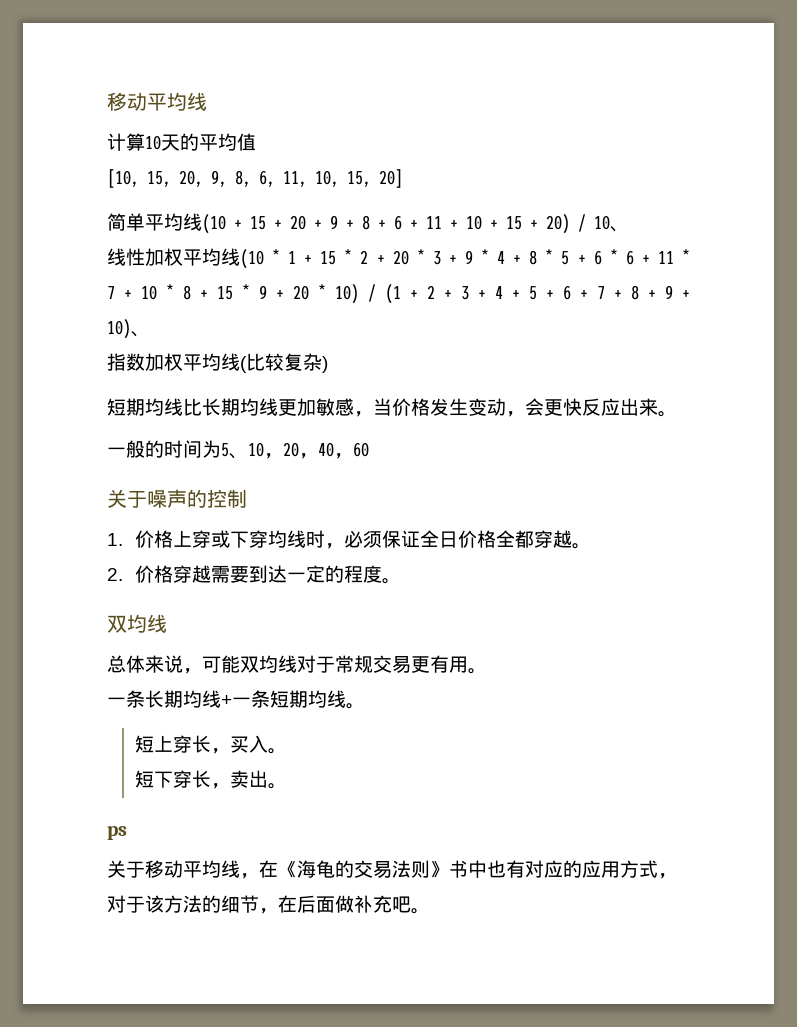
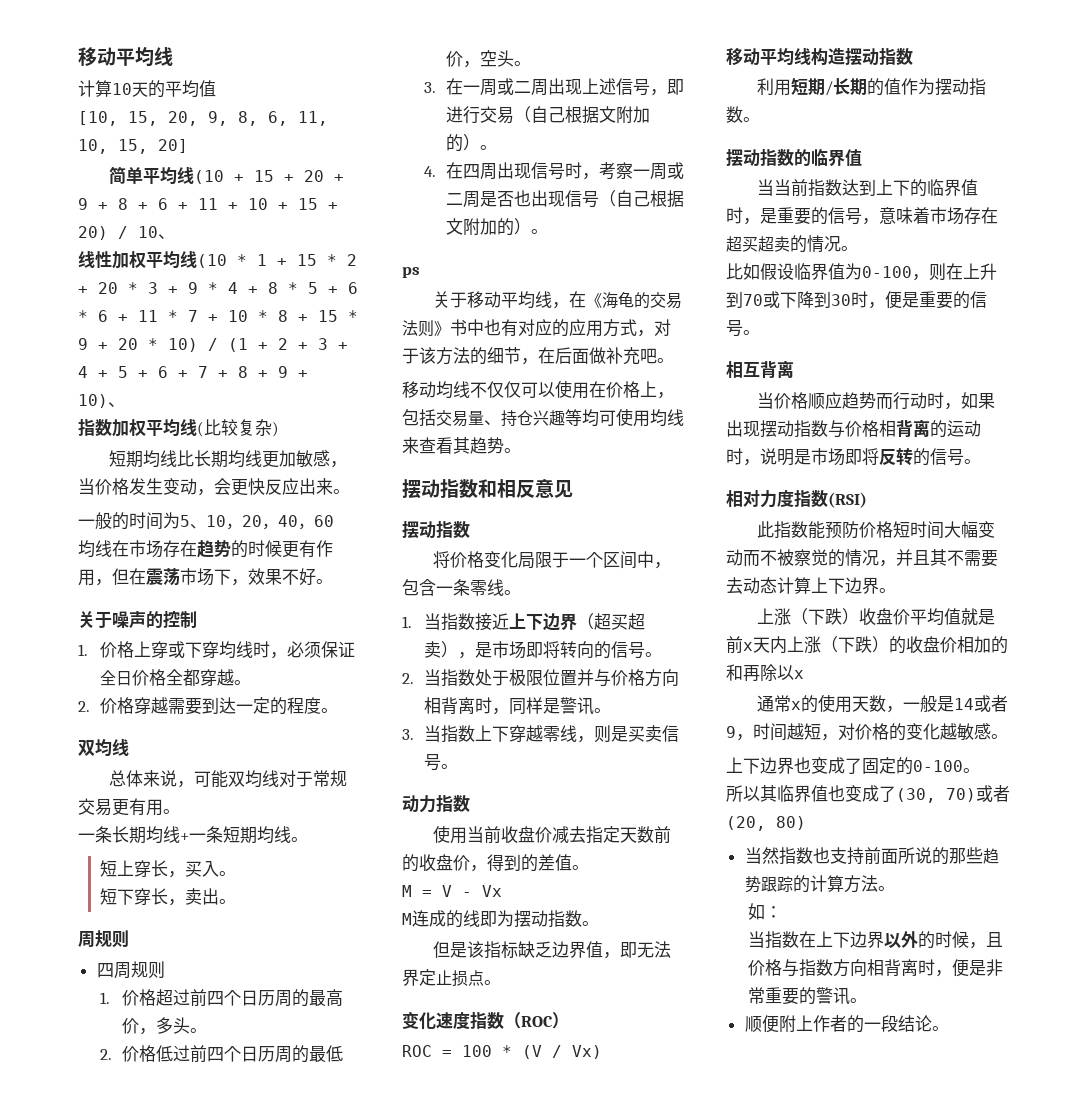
(369, 449) none -> [78,540,333,558] [78,568,333,586] // 均线在市场存在趋势的时候更有作用，但在震荡市场下，效果不好。
(287, 786) none -> [78,930,129,948] [96,961,165,979] [99,989,343,1007] [121,1017,207,1035] [99,1045,343,1063] [445,50,531,68] [423,78,684,96] [445,106,650,124] [445,134,497,152] [423,162,684,180] [445,190,684,208] [445,218,548,236] // 周规则 // 四周规则 // 1.价格超过前四个日历周的最高价，多头。 // 2.价格低过前四个日历周的最低价，空头。 // 3.在一周或二周出现上述信号，即进行交易（自己根据文附加的）。 // 4.在四周出现信号时，考察一周或二周是否也出现信号（自己根据文附加的）。
(430, 911) none -> [402,380,674,399] [402,408,684,427] [402,437,521,454] [402,479,573,499] [402,520,470,539] [433,551,672,569] [402,579,521,596] [402,613,645,631] [423,641,662,659] [402,669,679,687] [423,697,611,715] [402,725,679,743] [423,754,458,771] [402,795,470,813] [433,825,672,844] [402,854,589,872] [402,885,502,897] [402,910,599,928] [433,941,672,959] [402,969,501,987] [402,1011,569,1030] [402,1045,602,1059] [726,47,913,66] [757,78,987,96] [726,106,760,123] [726,148,862,167] [757,179,979,197] [726,207,998,225] [726,235,858,253] [726,263,997,281] [726,291,987,309] [726,320,760,337] [726,361,794,379] [757,392,996,410] [726,420,981,438] [726,448,981,466] [726,490,867,508] [757,521,996,539] [726,549,998,567] [726,577,896,594] [757,608,996,626] [726,636,1008,654] [726,664,804,682] [757,694,1009,713] [726,723,1008,741] [726,757,980,775] [726,785,1010,803] [726,816,806,831] [744,847,999,865] [744,875,895,893] [747,903,782,920] [747,931,1003,949] [747,959,1003,977] [747,987,867,1005] [744,1015,949,1033] // 移动均线不仅仅可以使用在价格上，包括交易量、持仓兴趣等均可使用均线来查看其趋势。 // 摆动指数和相反意见 // 摆动指数 // 将价格变化局限于一个区间中，包含一条零线。 // 1.当指数接近上下边界（超买超卖），是市场即将转向的信号。 // 2.当指数处于极限位置并与价格方向相背离时，同样是警讯。 // 3.当指数上下穿越零线，则是买卖信号。 // 动力指数 // 使用当前收盘价减去指定天数前的收盘价，得到的差值。 // M = V - Vx // M连成的线即为摆动指数。 // 但是该指标缺乏边界值，即无法界定止损点。 // 变化速度指数（ROC） // ROC = 100 * (V / Vx) // 移动平均线构造摆动指数 // 利用短期/长期的值作为摆动指数。 // 摆动指数的临界值 // 当当前指数达到上下的临界值时，是重要的信号，意味着市场存在超买超卖的情况。 // 比如假设临界值为0-100，则在上升到70或下降到30时，便是重要的信号。 // 相互背离 // 当价格顺应趋势而行动时，如果出现摆动指数与价格相背离的运动时，说明是市场即将反转的信号。 // 相对力度指数(RSI) // 此指数能预防价格短时间大幅变动而不被察觉的情况，并且其不需要去动态计算上下边界。 // 上涨（下跌）收盘价平均值就是前x天内上涨（下跌）的收盘价相加的和再除以x // 通常x的使用天数，一般是14或者9，时间越短，对价格的变化越敏感。 // 上下边界也变成了固定的0-100。 // 所以其临界值也变成了(30, 70)或者(20, 80) // 当然指数也支持前面所说的那些趋势跟踪的计算方法。 // 如： // 当指数在上下边界以外的时候，且价格与指数方向相背离时，便是非常重要的警讯。 // 顺便附上作者的一段结论。

